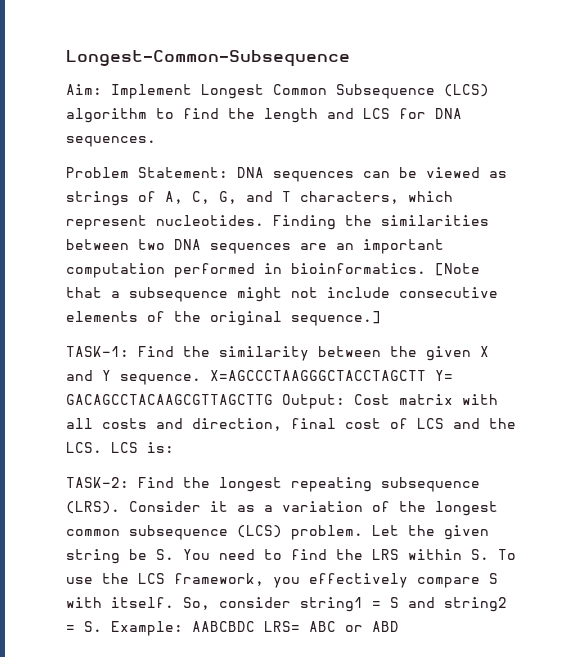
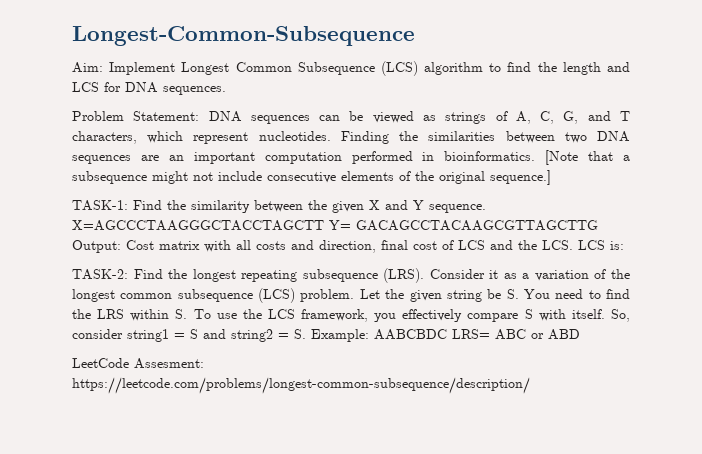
(399, 626) none -> [72,358,204,369] [72,377,530,394] // LeetCode Assesment: https://leetcode.com/problems/longest-common-subsequence/description/

